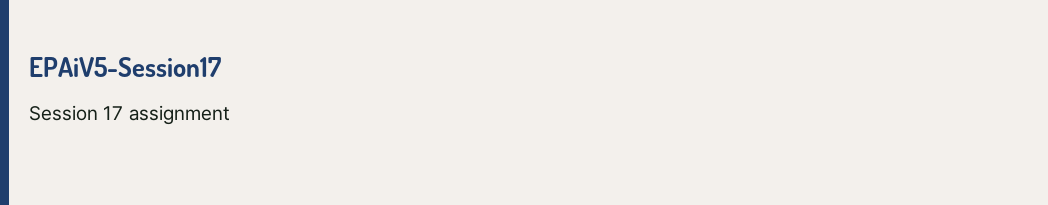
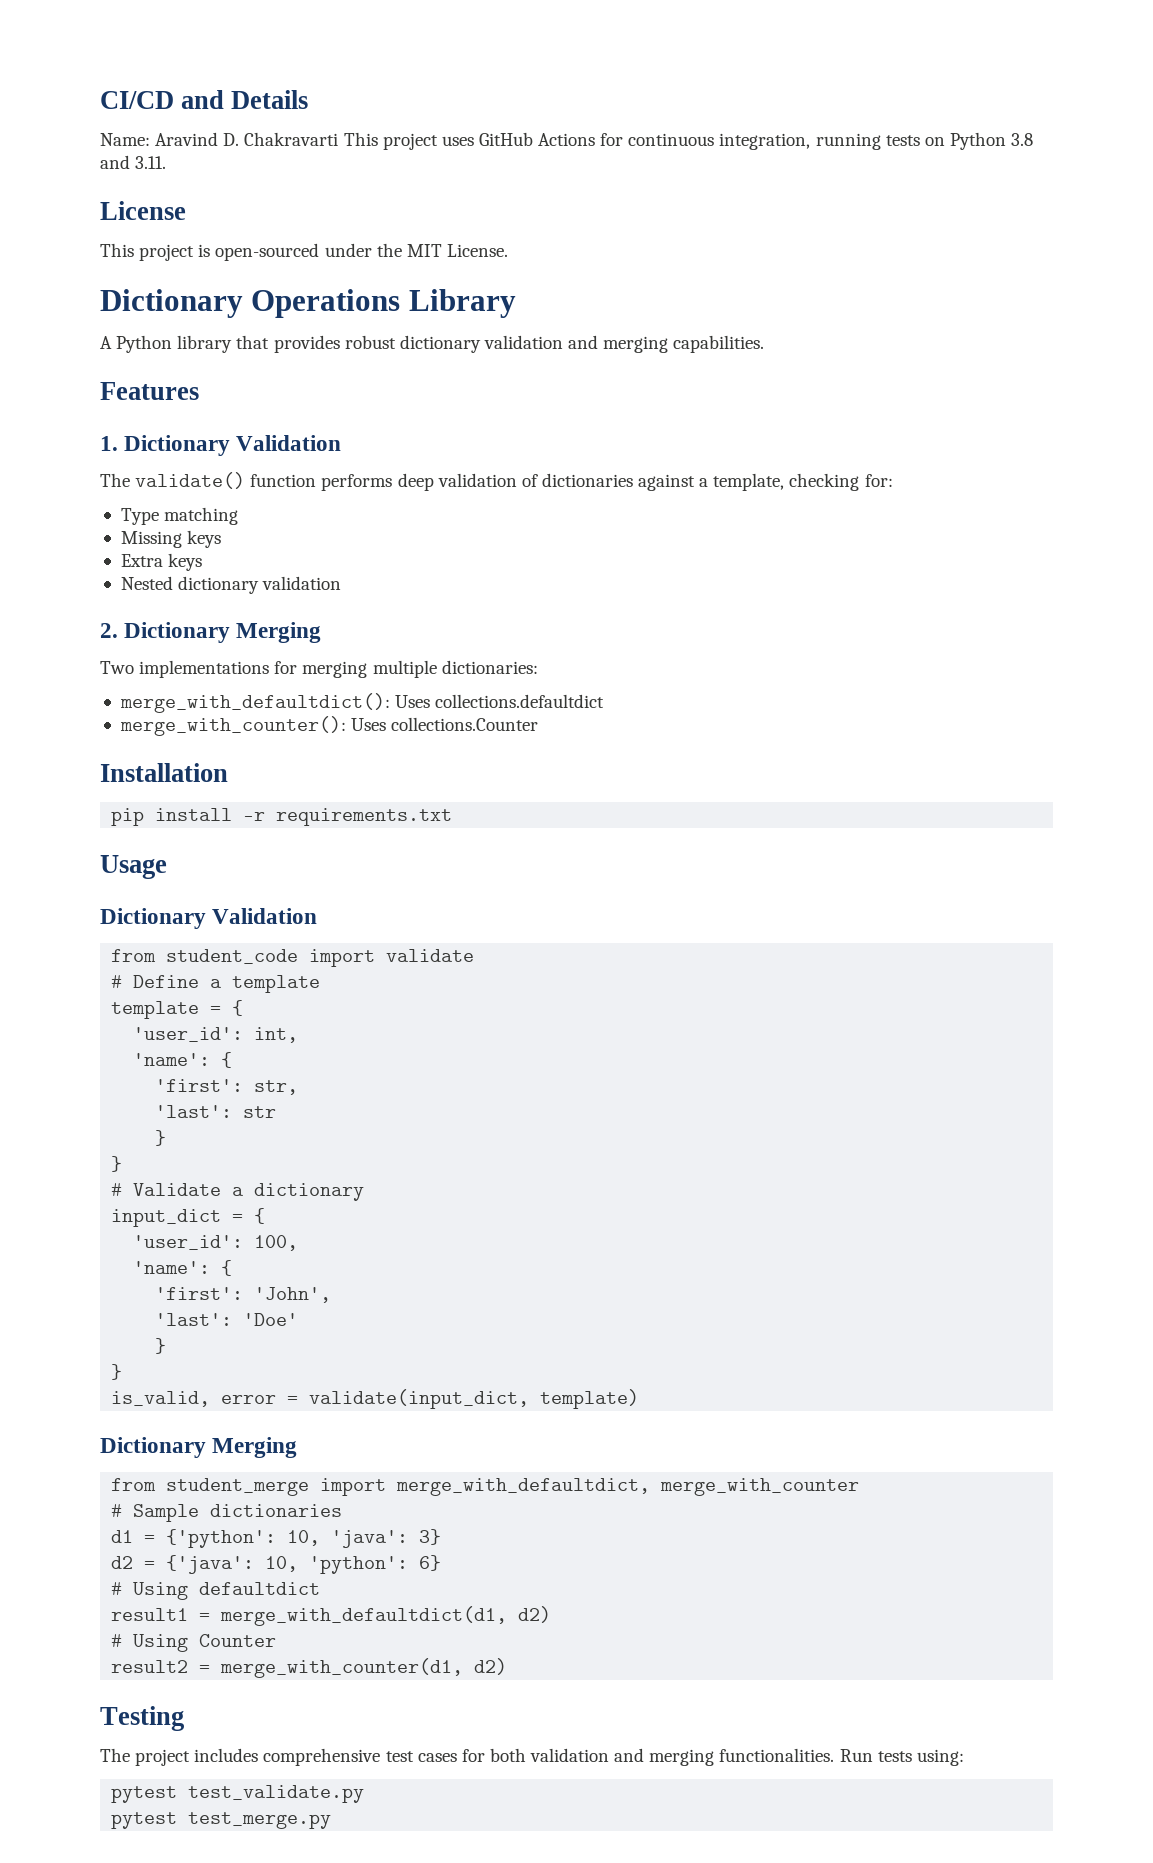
[29,57,221,77] [29,105,230,125] EPAiV5-Session17 // Session 17 assignment -> [100,90,309,109] [100,132,1034,150] [100,155,167,169] [100,201,186,220] [100,243,508,261] [100,289,516,318] [100,335,765,353] [100,382,199,400] [100,435,342,456] [100,472,893,491] [120,507,239,525] [120,530,222,548] [120,553,203,571] [120,576,342,594] [100,622,322,643] [100,660,538,678] [119,693,605,713] [119,716,539,736] [100,763,228,782] [111,808,453,826] [100,855,167,879] [100,908,318,929] [111,949,475,967] [111,975,321,993] [111,1000,244,1019] [133,1027,299,1043] [133,1052,233,1068] [155,1079,299,1095] [155,1105,277,1118] [155,1130,167,1146] [111,1156,123,1172] [111,1183,365,1201] [111,1208,266,1227] [133,1235,299,1251] [133,1260,233,1276] [155,1287,332,1303] [155,1313,299,1326] [155,1338,167,1354] [111,1364,123,1380] [111,1389,640,1409] [100,1437,298,1458] [111,1478,860,1496] [111,1504,343,1522] [111,1529,442,1548] [111,1555,442,1574] [111,1582,321,1600] [111,1606,552,1626] [111,1634,277,1652] [111,1658,508,1678] [100,1706,184,1731] [100,1748,964,1766] [111,1785,365,1803] [111,1812,332,1829] CI/CD and Details // Name: Aravind D. Chakravarti This project uses GitHub Actions for continuous integration, running tests on Python 3.8 and 3.11. // License // This project is open-sourced under the MIT License. // Dictionary Operations Library // A Python library that provides robust dictionary validation and merging capabilities. // Features // 1. Dictionary Validation // The validate() function performs deep validation of dictionaries against a template, checking for: // Type matching // Missing keys // Extra keys // Nested dictionary validation // 2. Dictionary Merging // Two implementations for merging multiple dictionaries: // merge_with_defaultdict(): Uses collections.defaultdict // merge_with_counter(): Uses collections.Counter // Installation // pip install -r requirements.txt // Usage // Dictionary Validation // from student_code import validate // # Define a template // template = { // 'user_id': int, // 'name': { // 'first': str, // 'last': str // } // } // # Validate a dictionary // input_dict = { // 'user_id': 100, // 'name': { // 'first': 'John', // 'last': 'Doe' // } // } // is_valid, error = validate(input_dict, template) // Dictionary Merging // from student_merge import merge_with_defaultdict, merge_with_counter // # Sample dictionaries // d1 = {'python': 10, 'java': 3} // d2 = {'java': 10, 'python': 6} // # Using defaultdict // result1 = merge_with_defaultdict(d1, d2) // # Using Counter // result2 = merge_with_counter(d1, d2) // Testing // The project includes comprehensive test cases for both validation and merging functionalities. Run tests using: // pytest test_validate.py // pytest test_merge.py

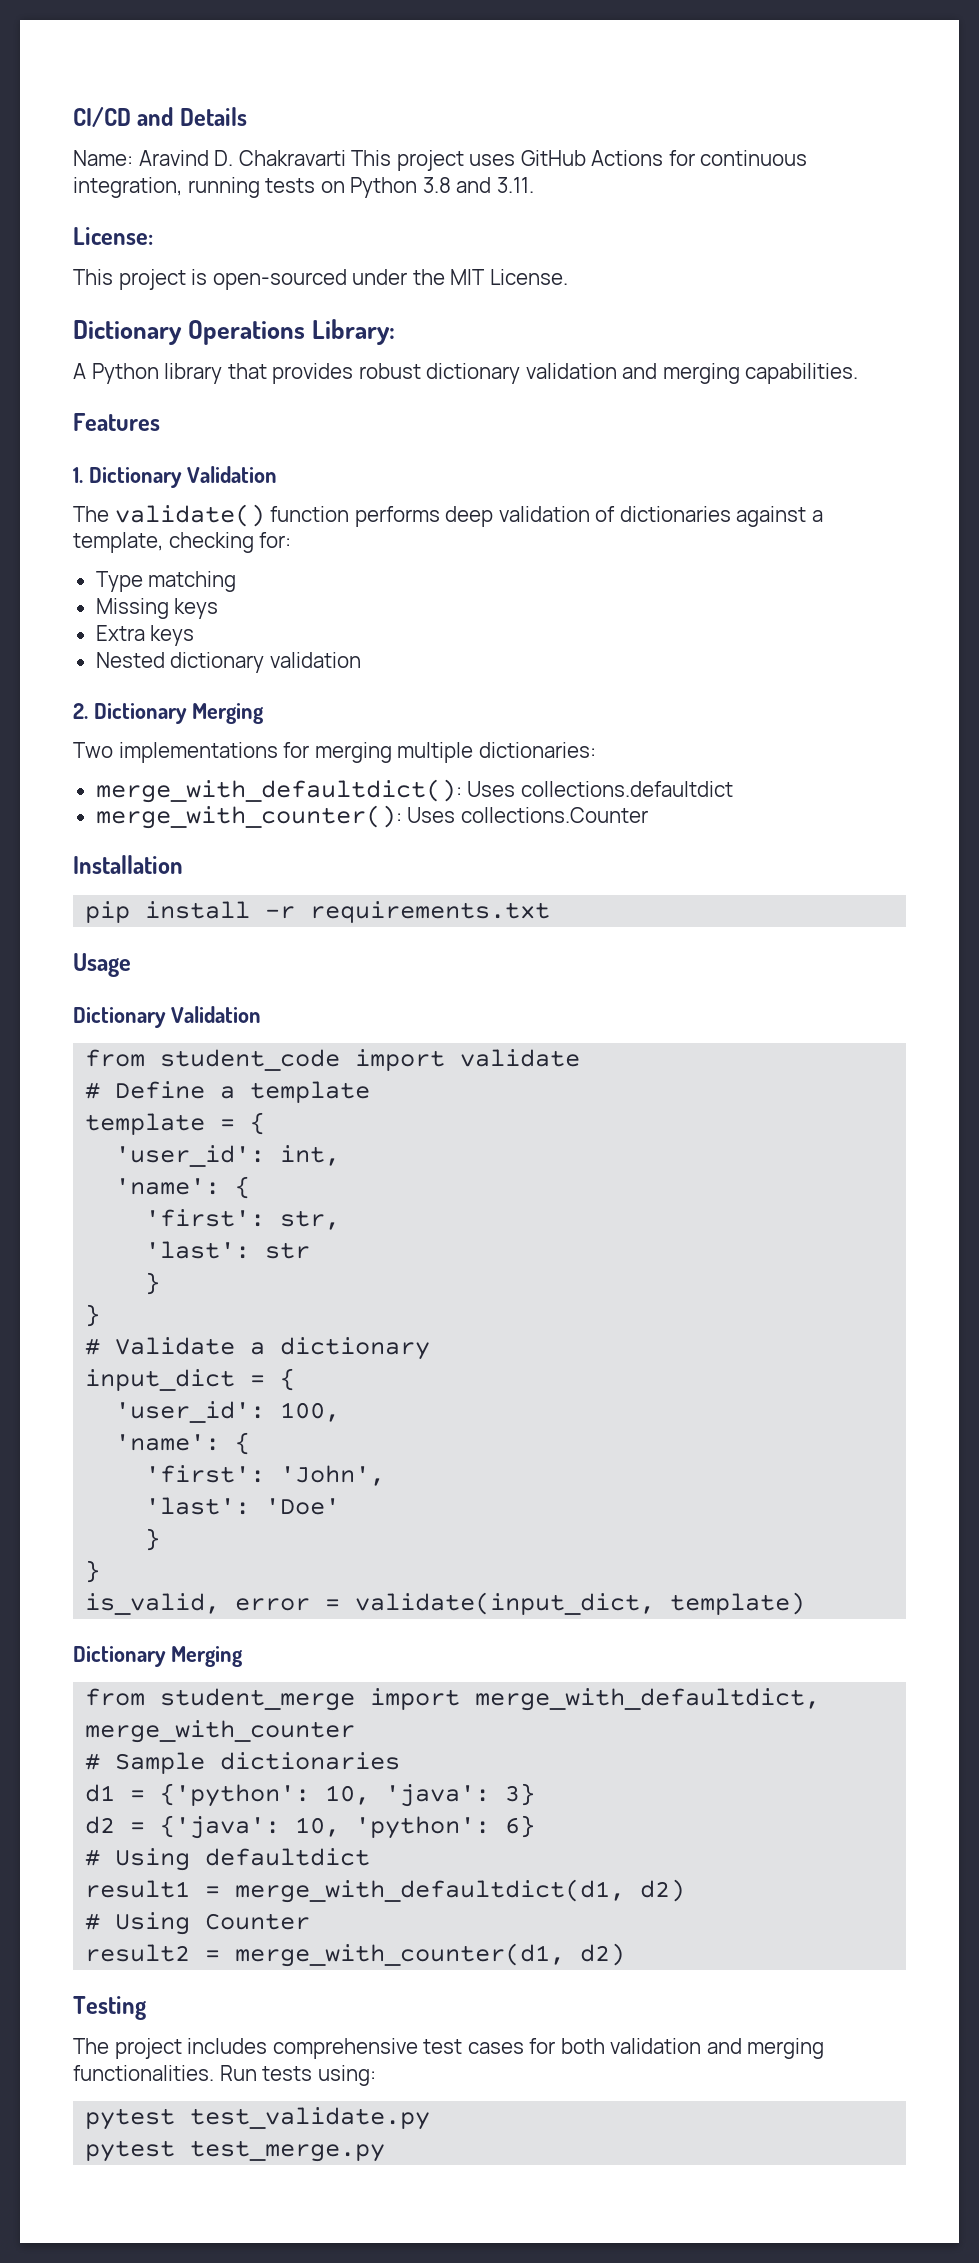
[100,201,186,220] License -> [73,227,153,245] License:
[408,289,516,318] Library -> [312,319,396,345] Library:

